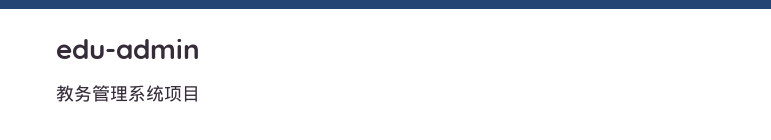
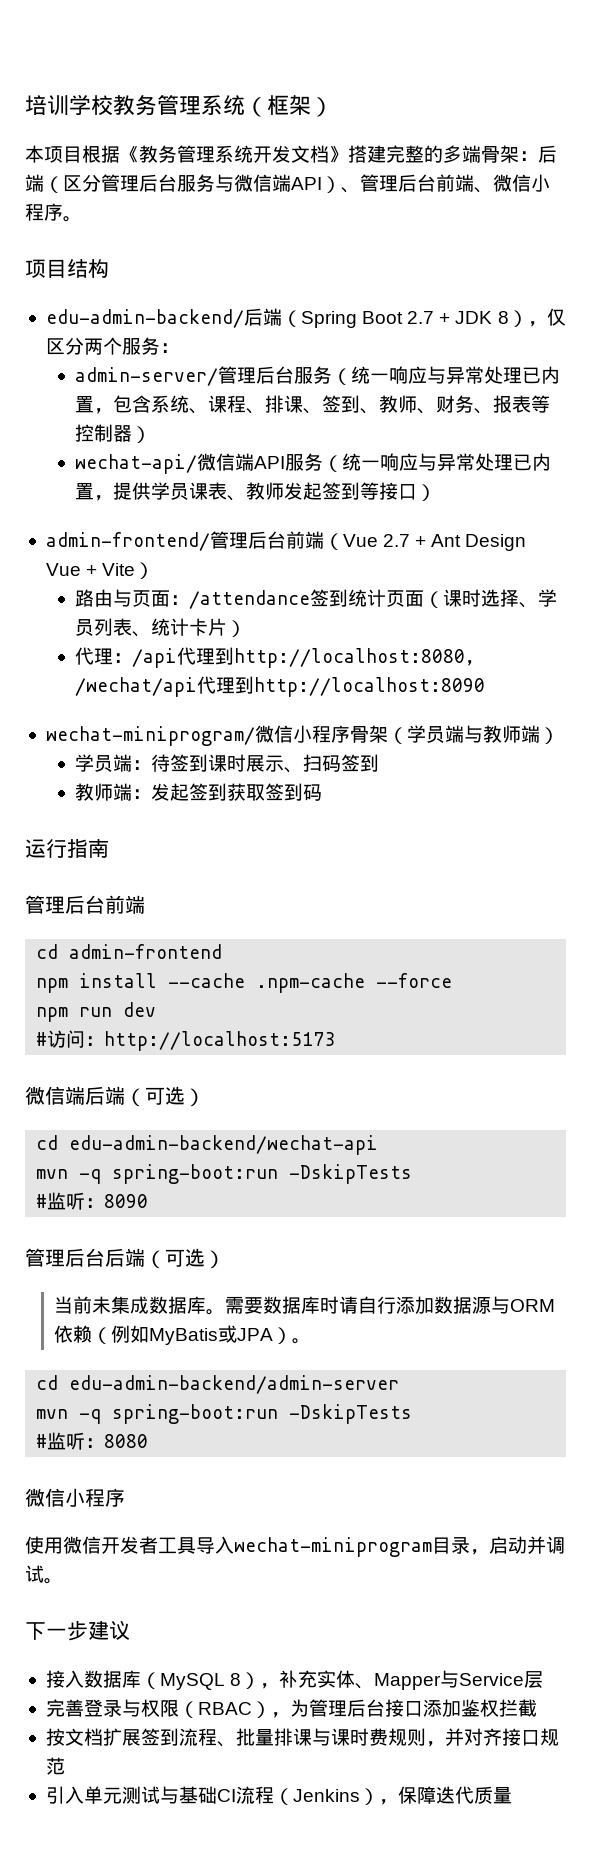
[56,38,200,59] [56,85,200,102] edu-admin // 教务管理系统项目 -> [25,95,333,117] [25,145,557,163] [25,174,550,193] [25,203,82,222] [25,259,109,278] [45,308,566,328] [45,337,179,355] [75,366,561,386] [75,395,551,414] [75,424,152,443] [75,453,552,474] [75,482,437,501] [45,531,527,551] [45,562,155,579] [75,589,558,609] [75,618,247,637] [75,647,485,668] [75,676,486,697] [45,725,559,746] [75,754,380,773] [75,783,323,801] [25,839,109,858] [25,895,145,914] [36,944,223,959] [36,973,453,993] [36,1002,157,1022] [36,1030,336,1051] [25,1086,205,1107] [36,1135,379,1155] [36,1164,413,1184] [36,1192,149,1210] [25,1248,225,1269] [54,1296,556,1315] [54,1325,312,1345] [36,1375,400,1394] [36,1404,413,1424] [36,1432,149,1450] [25,1488,125,1507] [25,1536,565,1557] [25,1565,63,1584] [25,1620,130,1641] [45,1670,544,1690] [45,1699,537,1718] [45,1728,559,1747] [45,1757,65,1775] [45,1786,512,1805] 培训学校教务管理系统（框架） // 本项目根据《教务管理系统开发文档》搭建完整的多端骨架：后端（区分管理后台服务与微信端API）、管理后台前端、微信小程序。 // 项目结构 // edu-admin-backend/后端（Spring Boot 2.7 + JDK 8），仅区分两个服务： // admin-server/管理后台服务（统一响应与异常处理已内置，包含系统、课程、排课、签到、教师、财务、报表等控制器） // wechat-api/微信端API服务（统一响应与异常处理已内置，提供学员课表、教师发起签到等接口） // admin-frontend/管理后台前端（Vue 2.7 + Ant Design Vue + Vite） // 路由与页面：/attendance签到统计页面（课时选择、学员列表、统计卡片） // 代理：/api代理到http://localhost:8080，/wechat/api代理到http://localhost:8090 // wechat-miniprogram/微信小程序骨架（学员端与教师端） // 学员端：待签到课时展示、扫码签到 // 教师端：发起签到获取签到码 // 运行指南 // 管理后台前端 // cd admin-frontend // npm install --cache .npm-cache --force // npm run dev // #访问：http://localhost:5173 // 微信端后端（可选） // cd edu-admin-backend/wechat-api // mvn -q spring-boot:run -DskipTests // #监听：8090 // 管理后台后端（可选） // 当前未集成数据库。需要数据库时请自行添加数据源与ORM依赖（例如MyBatis或JPA）。 // cd edu-admin-backend/admin-server // mvn -q spring-boot:run -DskipTests // #监听：8080 // 微信小程序 // 使用微信开发者工具导入wechat-miniprogram目录，启动并调试。 // 下一步建议 // 接入数据库（MySQL 8），补充实体、Mapper与Service层 // 完善登录与权限（RBAC），为管理后台接口添加鉴权拦截 // 按文档扩展签到流程、批量排课与课时费规则，并对齐接口规范 // 引入单元测试与基础CI流程（Jenkins），保障迭代质量

